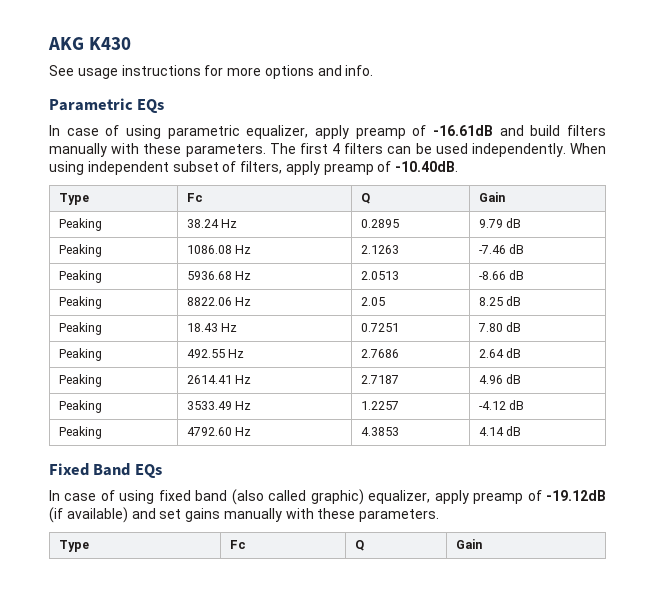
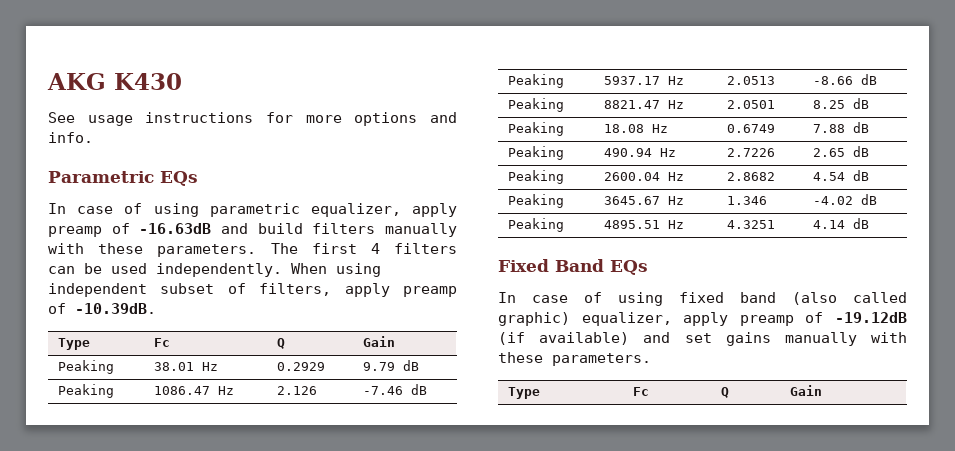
[433,125,494,136] -16.61dB -> [139,223,212,234] -16.63dB
[395,161,459,172] -10.40dB. -> [75,303,156,314] -10.39dB.
[187,219,238,228] [361,219,400,228] 38.24 Hz | 0.2895 -> [153,362,218,371] [276,362,325,371] 38.01 Hz | 0.2929
[187,245,252,254] [361,245,400,254] 1086.08 Hz | 2.1263 -> [153,386,234,395] [276,386,317,395] 1086.47 Hz | 2.126
[187,271,233,280] 5936.68 -> [603,76,660,85] 5937.17
[187,297,252,306] [361,297,386,306] 8822.06 Hz | 2.05 -> [603,100,684,109] [726,100,775,109] 8821.47 Hz | 2.0501
[187,323,238,332] [361,323,400,332] [478,322,522,332] [59,348,103,361] [187,349,245,358] [361,349,400,358] [479,348,522,358] [59,374,103,387] [187,375,252,384] [361,375,400,384] [479,374,522,384] [59,400,103,413] [187,401,252,410] [361,401,400,410] [479,400,525,410] [59,426,103,439] [187,427,252,436] [361,427,400,436] 18.43 Hz | 0.7251 | 7.80 dB // Peaking | 492.55 Hz | 2.7686 | 2.64 dB // Peaking | 2614.41 Hz | 2.7187 | 4.96 dB // Peaking | 3533.49 Hz | 1.2257 | -4.12 dB // Peaking | 4792.60 Hz | 4.3853 -> [603,124,668,133] [726,124,775,133] [812,122,869,133] [507,146,564,160] [603,148,676,157] [726,148,775,157] [812,146,869,157] [507,170,564,184] [603,172,684,181] [726,172,775,181] [812,170,869,181] [507,194,564,208] [603,196,684,205] [726,196,767,205] [812,194,877,205] [507,218,564,232] [603,220,684,229] [726,220,775,229] 18.08 Hz | 0.6749 | 7.88 dB // Peaking | 490.94 Hz | 2.7226 | 2.65 dB // Peaking | 2600.04 Hz | 2.8682 | 4.54 dB // Peaking | 3645.67 Hz | 1.346 | -4.02 dB // Peaking | 4895.51 Hz | 4.3251

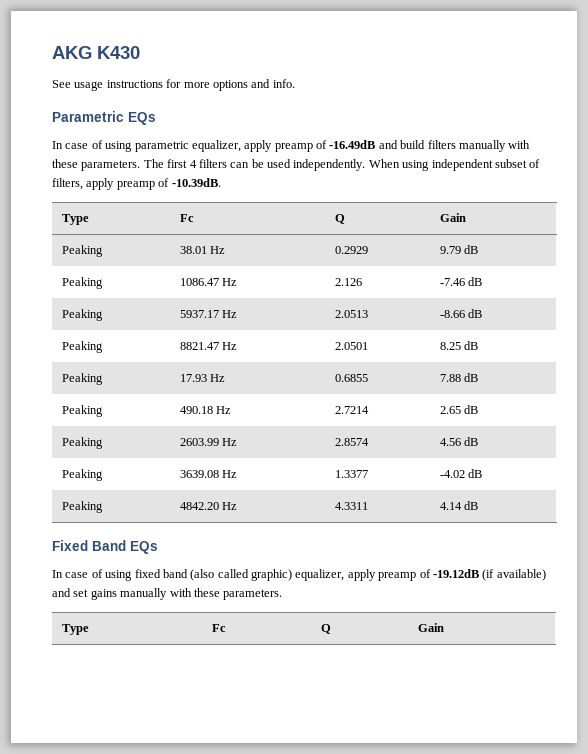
[139,223,212,234] -16.63dB -> [329,140,376,149] -16.49dB
[603,124,668,133] [726,124,775,133] 18.08 Hz | 0.6749 -> [179,374,226,382] [334,374,368,382] 17.93 Hz | 0.6855
[603,148,676,157] [726,148,775,157] 490.94 Hz | 2.7226 -> [179,406,232,414] [334,406,369,414] 490.18 Hz | 2.7214
[603,172,684,181] [726,172,775,181] [812,170,869,181] [507,194,564,208] [603,196,684,205] [726,196,767,205] 2600.04 Hz | 2.8682 | 4.54 dB // Peaking | 3645.67 Hz | 1.346 -> [179,438,238,446] [334,438,369,446] [439,437,479,446] [61,469,103,481] [179,470,238,478] [334,470,368,478] 2603.99 Hz | 2.8574 | 4.56 dB // Peaking | 3639.08 Hz | 1.3377
[603,220,684,229] [726,220,775,229] 4895.51 Hz | 4.3251 -> [179,502,238,510] [334,502,368,510] 4842.20 Hz | 4.3311

